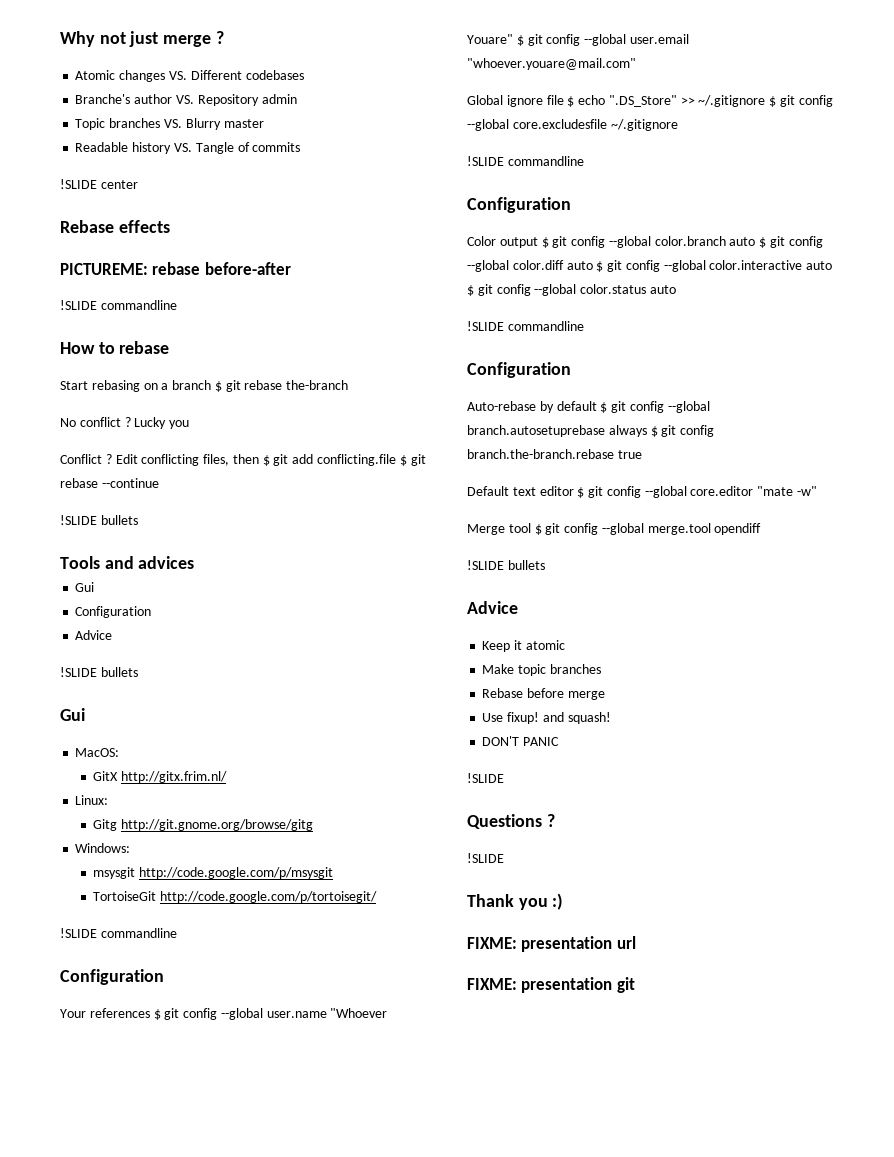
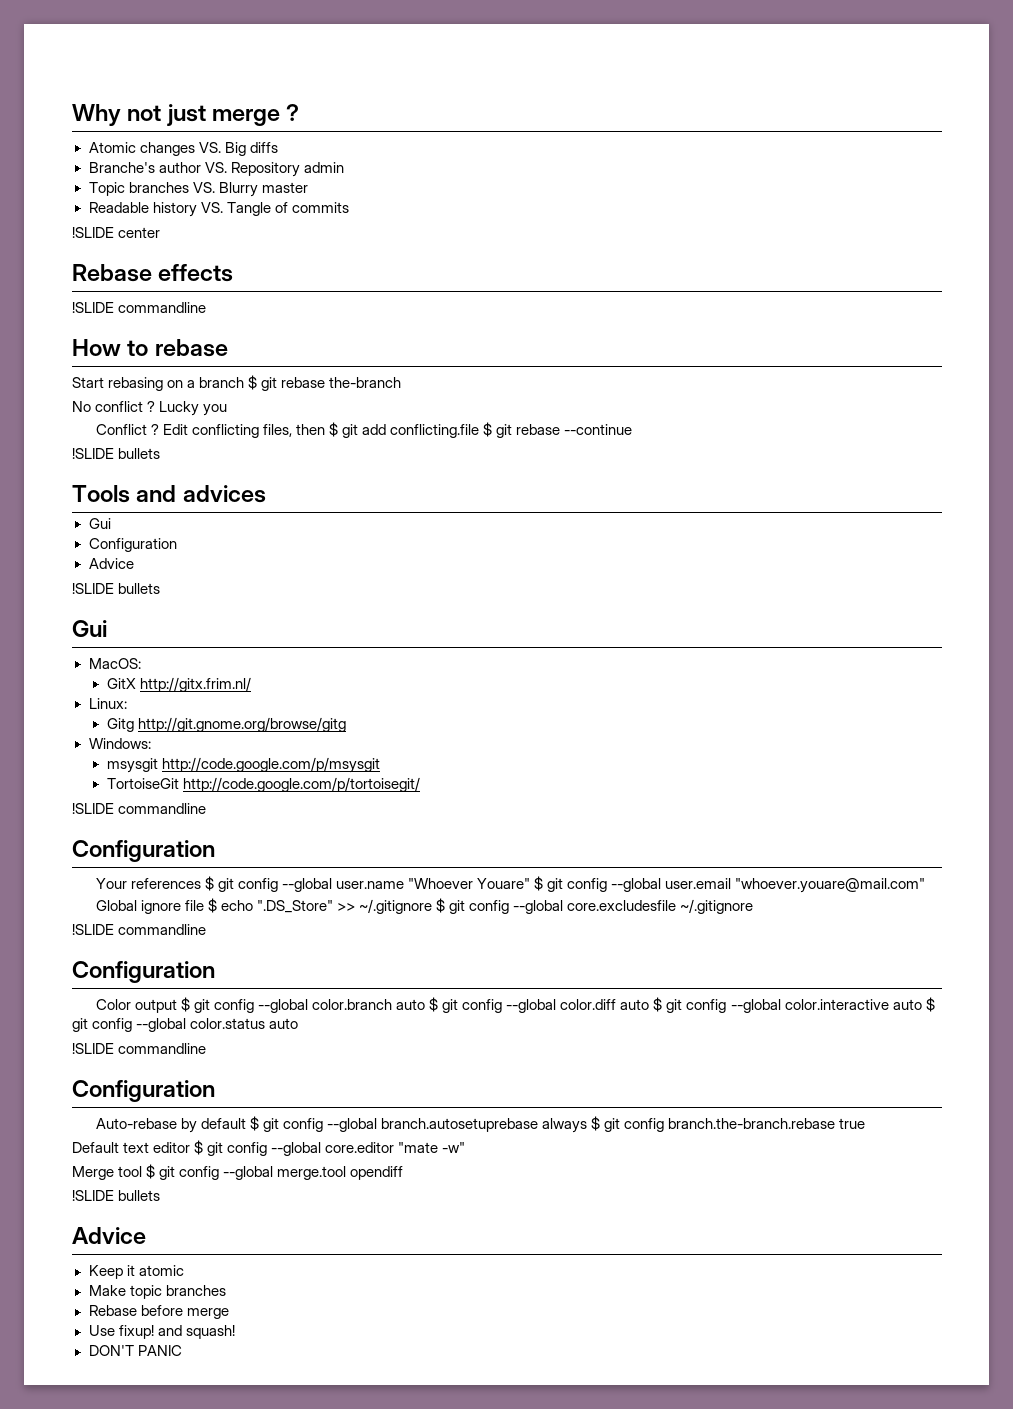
[190,70,304,80] Different codebases -> [224,142,278,156] Big diffs
[60,262,291,275] // PICTUREME: rebase before-after -> (234, 273) none
[467,773,504,783] [467,814,555,829] [467,853,504,863] [467,893,564,910] [467,936,636,952] [467,977,635,993] // !SLIDE // Questions ? // !SLIDE // Thank you :) // FIXME: presentation url // FIXME: presentation git -> (182, 1350) none

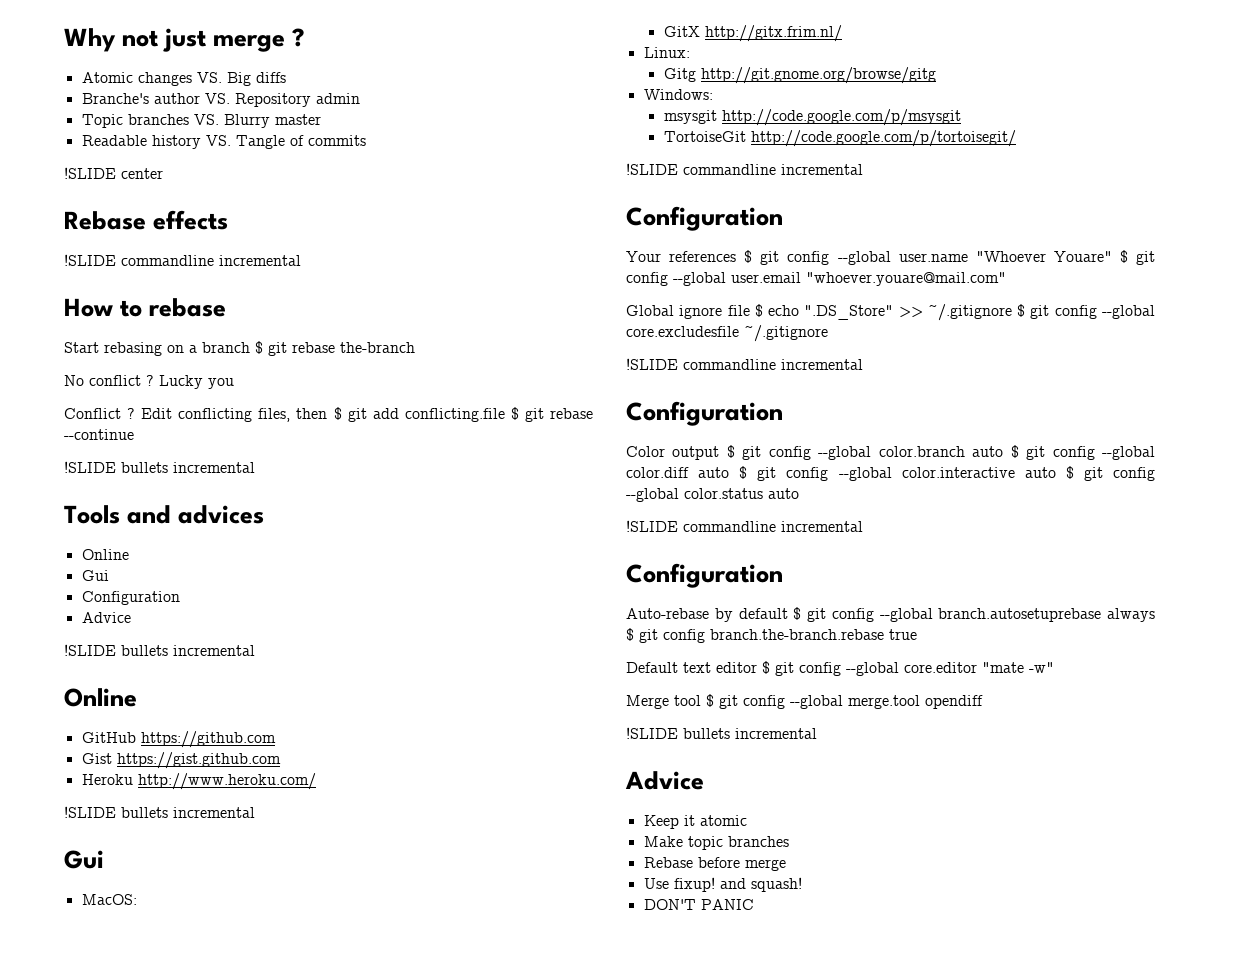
(207, 307) none -> [219,255,301,266] incremental
(161, 453) none -> [173,462,255,473] incremental
(266, 494) none -> [81,549,129,560] // Online
(161, 588) none -> [173,645,255,656] [64,688,137,707] [81,731,276,748] [81,752,281,769] [81,773,316,790] [64,806,255,818] incremental // Online // GitHub https://github.com // Gist https://gist.github.com // Heroku http://www.heroku.com/ // !SLIDE bullets incremental
(207, 808) none -> [781,164,863,175] incremental
(207, 929) none -> [781,359,863,370] incremental
(207, 1048) none -> [781,521,863,532] incremental
(161, 1195) none -> [735,728,817,739] incremental

